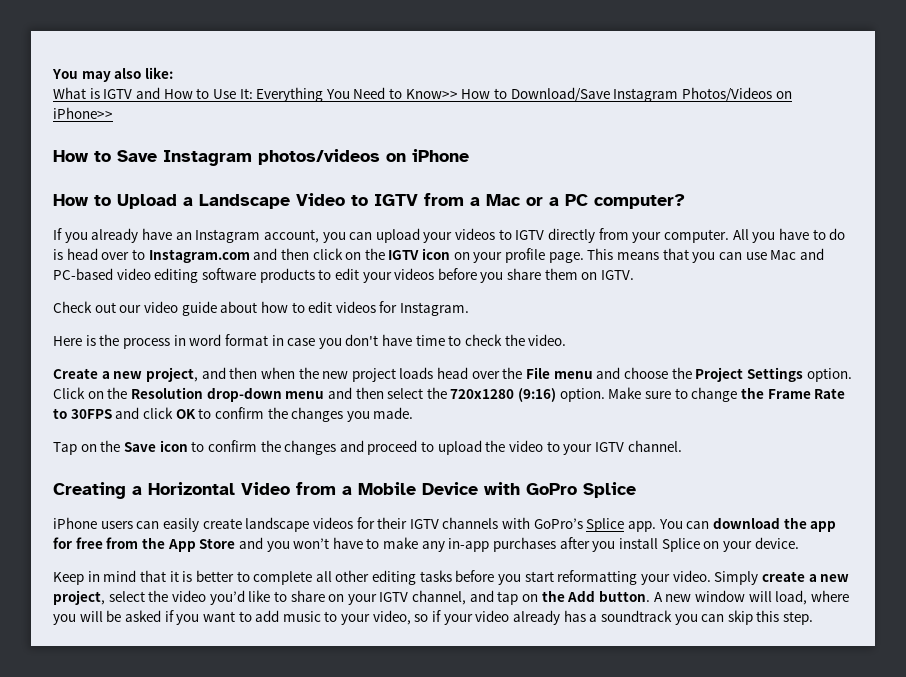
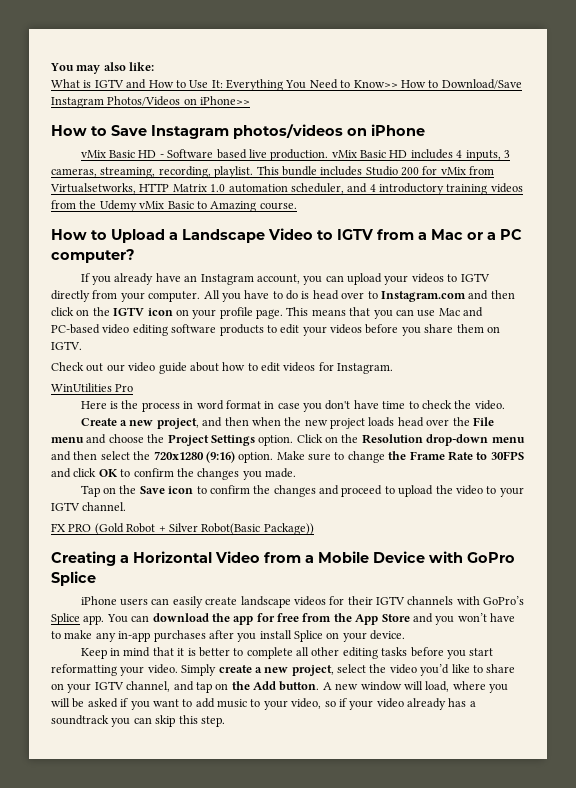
(469, 155) none -> [80,149,510,161] [51,166,495,178] [50,183,523,195] [51,200,297,212] // vMix Basic HD - Software based live production. vMix Basic HD includes 4 inputs, 3 cameras, streaming, recording, playlist. This bundle includes Studio 200 for vMix from Virtualsetworks, HTTP Matrix 1.0 automation scheduler, and 4 introductory training videos from the Udemy vMix Basic to Amazing course.
(470, 309) none -> [51,383,134,392] // WinUtilities Pro
(682, 446) none -> [51,523,314,535] // FX PRO (Gold Robot + Silver Robot(Basic Package))

